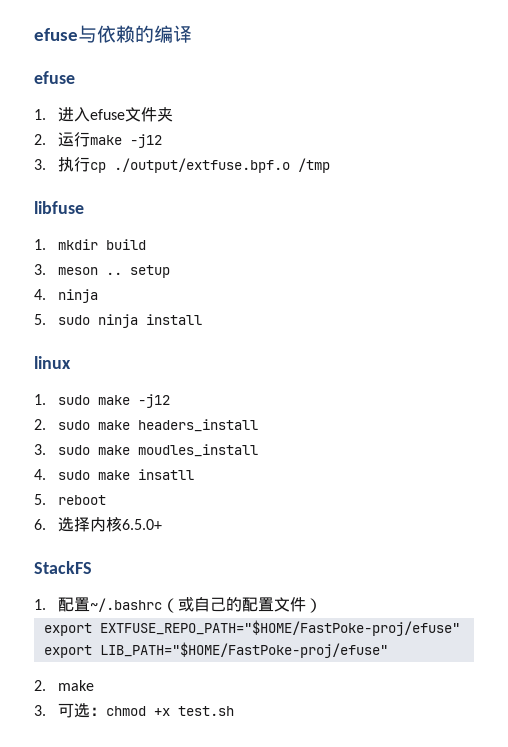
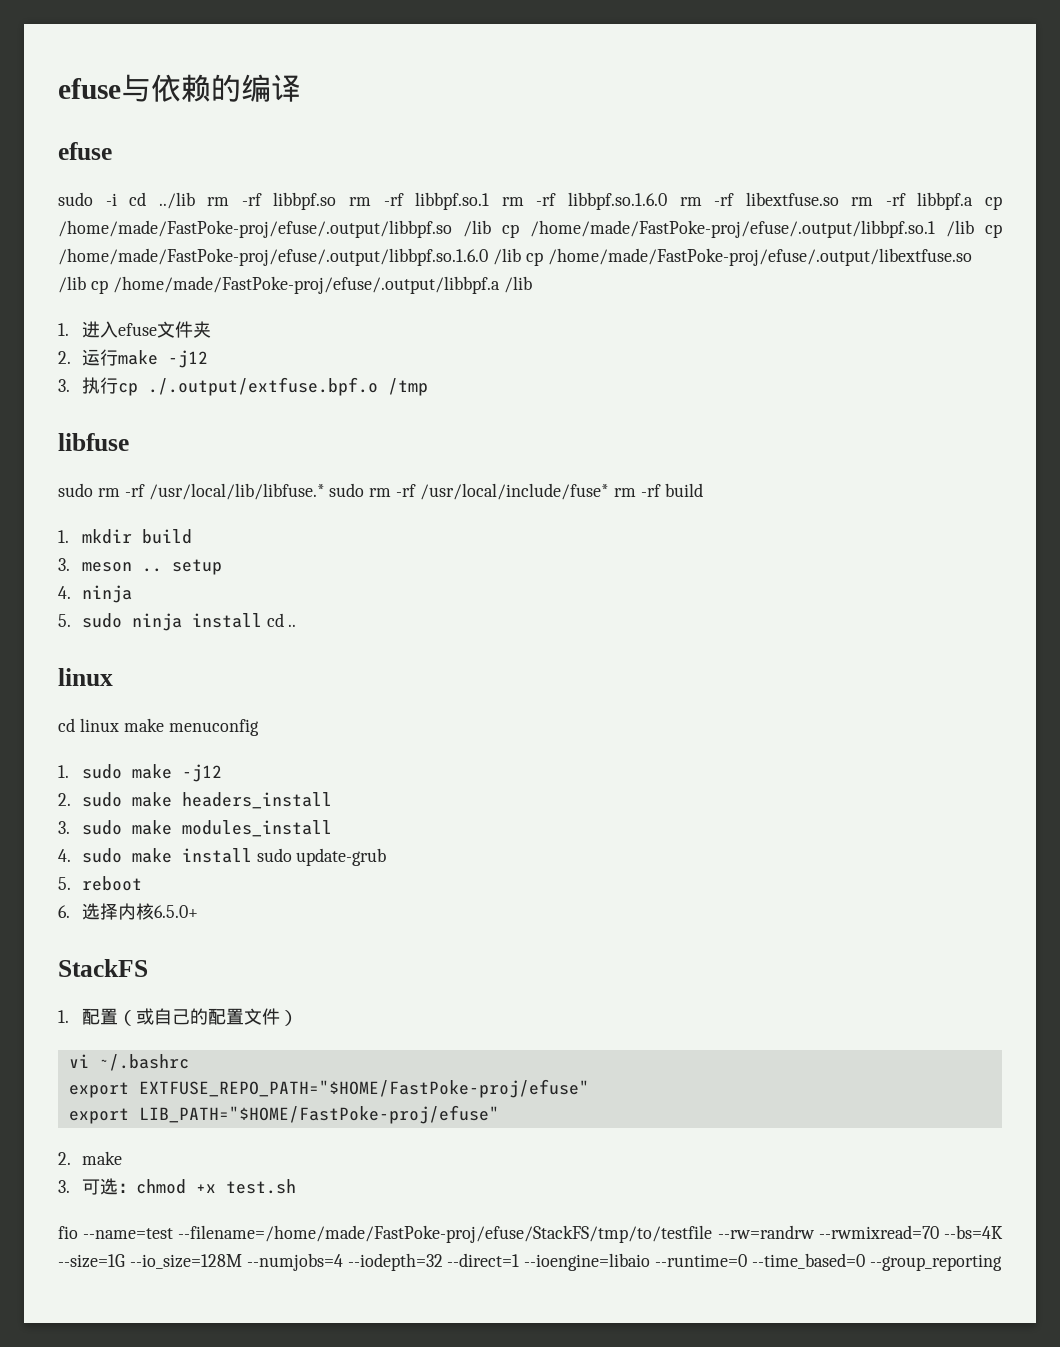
(75, 77) none -> [58,192,1002,210] [58,220,1002,238] [58,248,972,266] [58,276,532,294] // sudo -i cd ../lib rm -rf libbpf.so rm -rf libbpf.so.1 rm -rf libbpf.so.1.6.0 rm -rf libextfuse.so rm -rf libbpf.a cp /home/made/FastPoke-proj/efuse/.output/libbpf.so /lib cp /home/made/FastPoke-proj/efuse/.output/libbpf.so.1 /lib cp /home/made/FastPoke-proj/efuse/.output/libbpf.so.1.6.0 /lib cp /home/made/FastPoke-proj/efuse/.output/libextfuse.so /lib cp /home/made/FastPoke-proj/efuse/.output/libbpf.a /lib
[113,158,290,173] ./output/extfuse.bpf.o -> [147,377,378,396] ./.output/extfuse.bpf.o
(84, 207) none -> [58,483,703,500] // sudo rm -rf /usr/local/lib/libfuse.* sudo rm -rf /usr/local/include/fuse* rm -rf build
[34,356,71,369] // linux -> [266,613,297,627] [58,668,113,686] [58,718,259,736] cd .. // linux // cd linux make menuconfig
[137,444,258,457] moudles_install -> [181,820,332,837] modules_install
[137,469,194,480] insatll -> [181,848,387,866] install sudo update-grub
[89,598,162,612] ~/.bashrc -> (118, 1016) none
(322, 605) none -> [68,1054,189,1071] // vi ~/.bashrc
(234, 711) none -> [58,1225,1004,1243] [58,1253,1002,1271] // fio --name=test --filename=/home/made/FastPoke-proj/efuse/StackFS/tmp/to/testfile --rw=randrw --rwmixread=70 --bs=4K --size=1G --io_size=128M --numjobs=4 --iodepth=32 --direct=1 --ioengine=libaio --runtime=0 --time_based=0 --group_reporting

